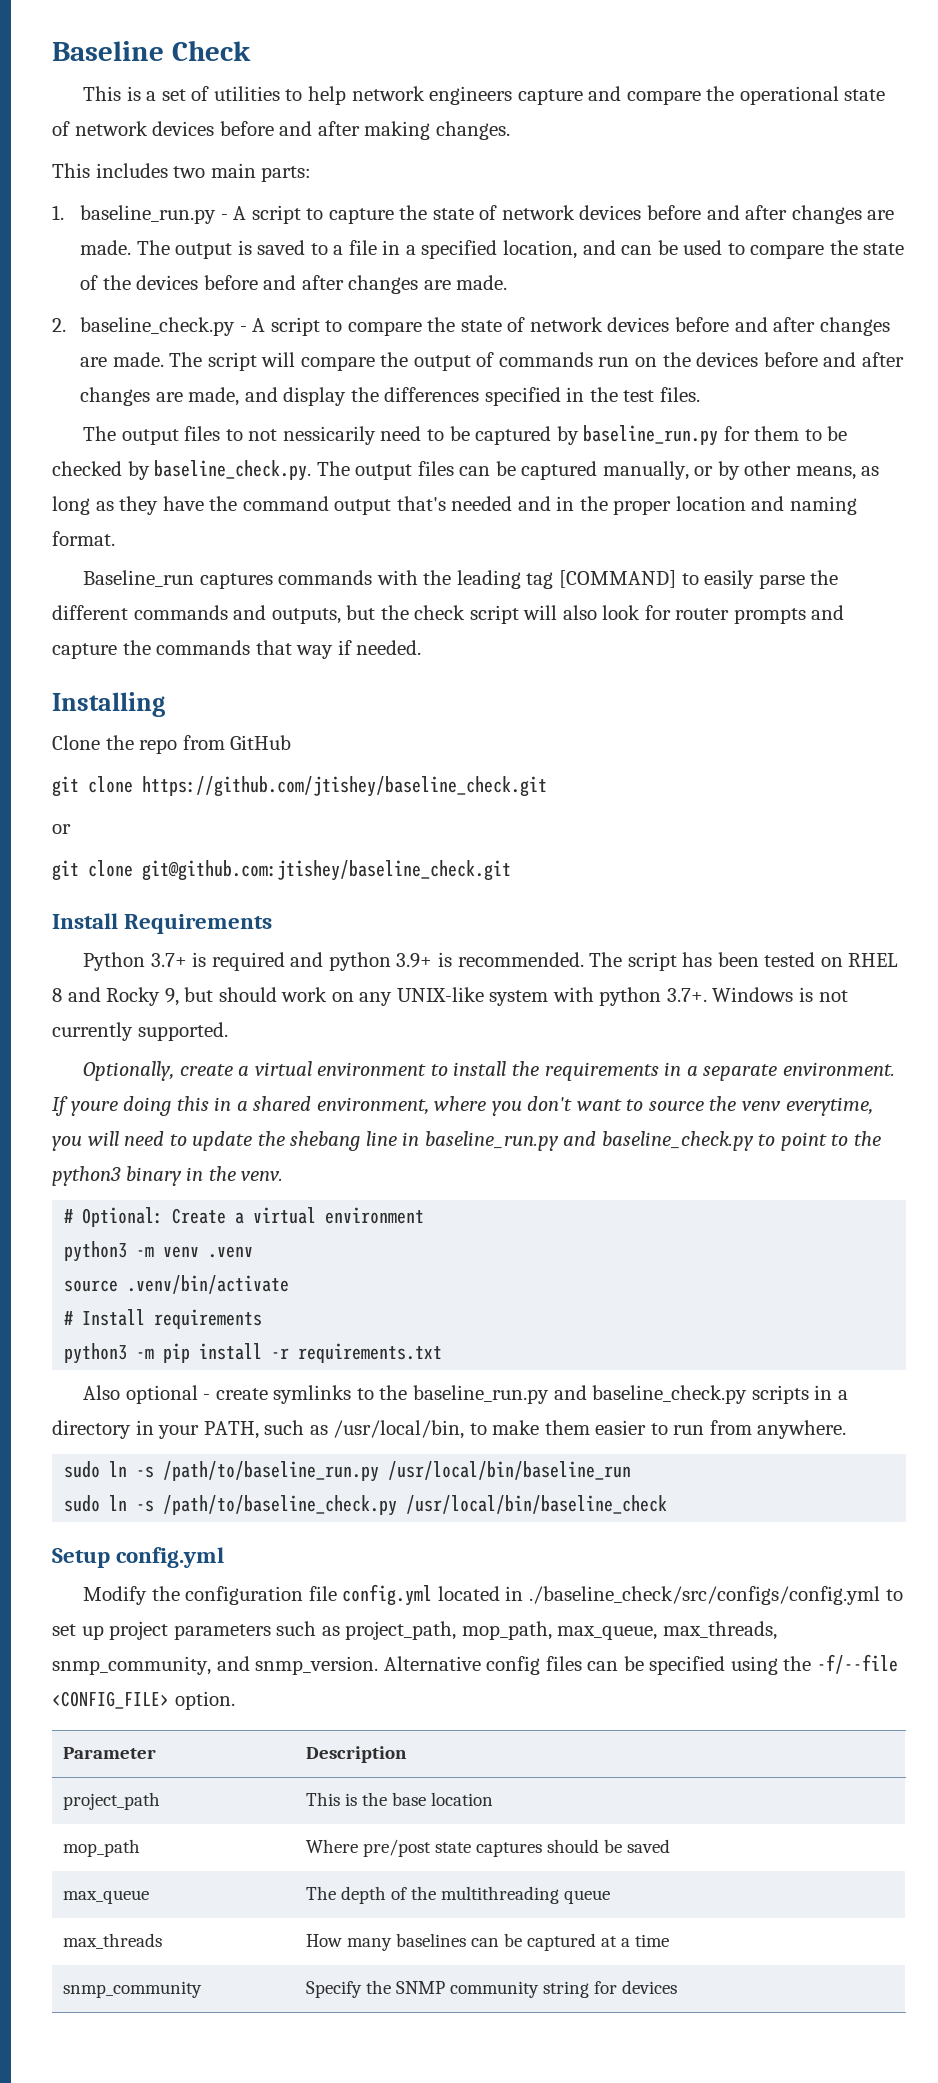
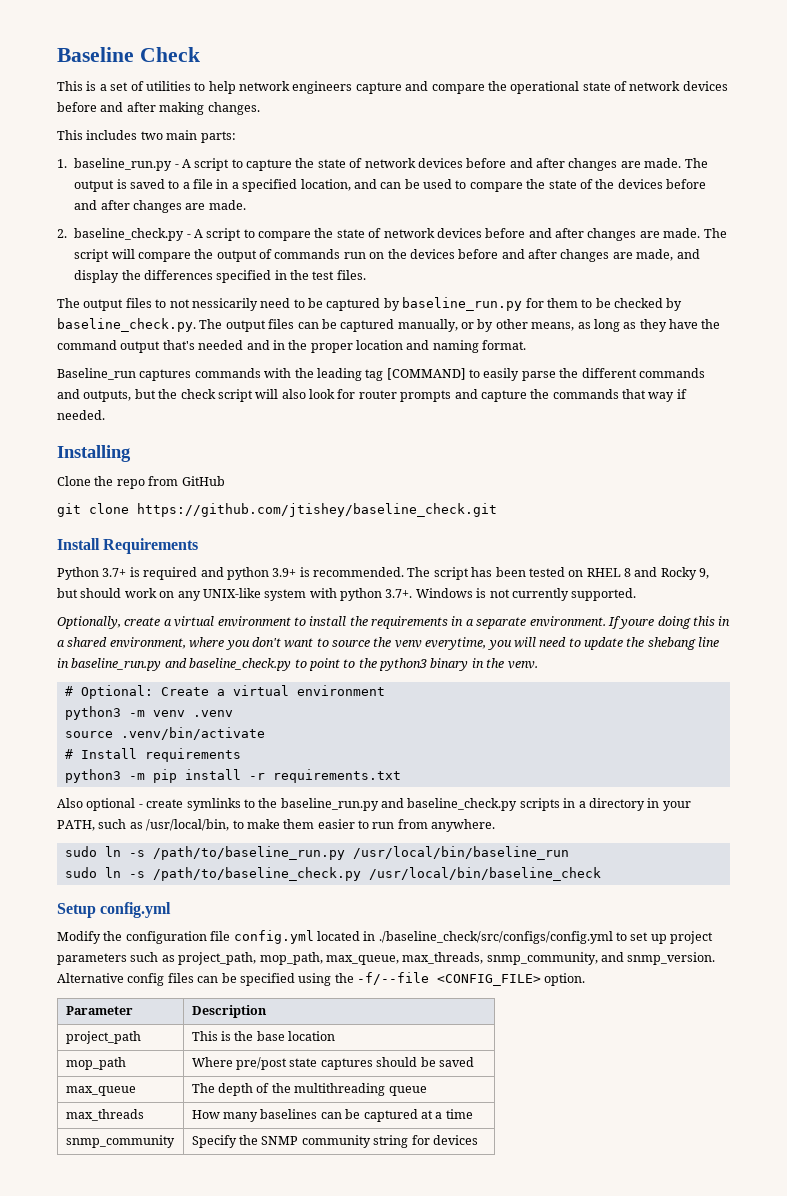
[52,824,71,834] [52,860,511,881] // or // git clone git@github.com:jtishey/baseline_check.git -> (497, 510) none

